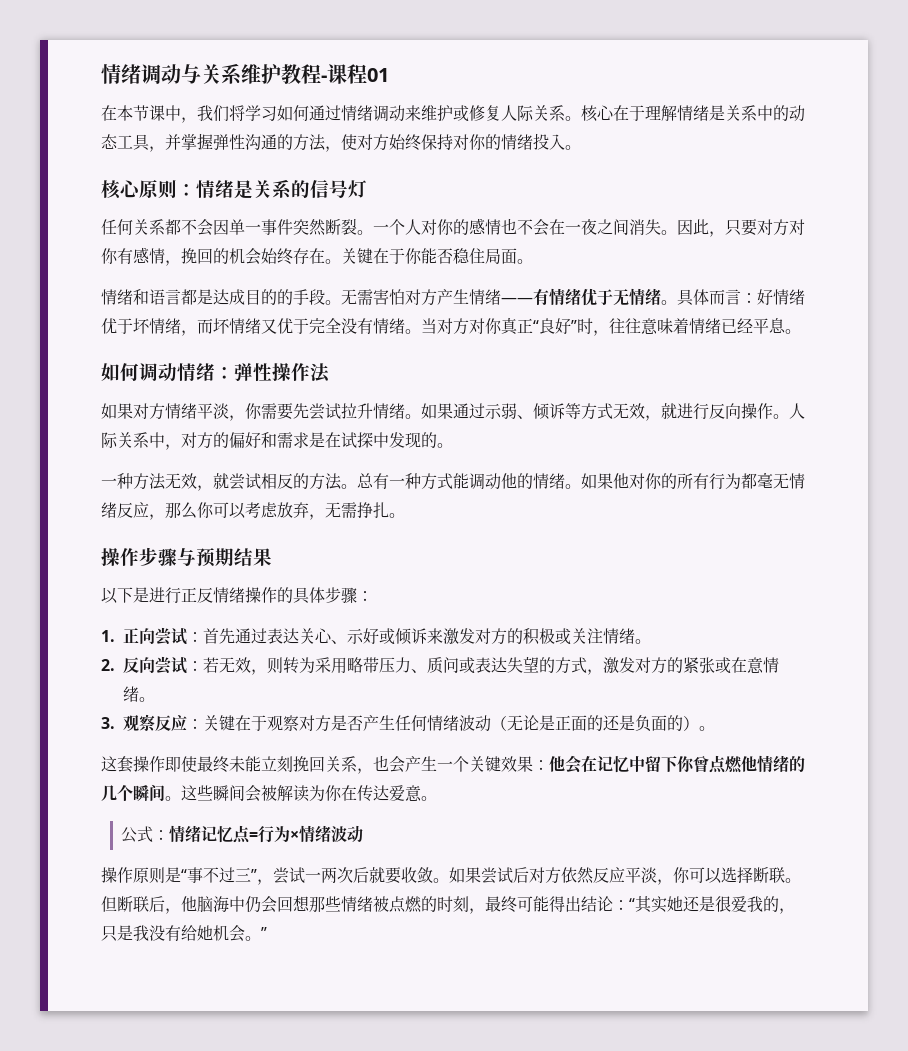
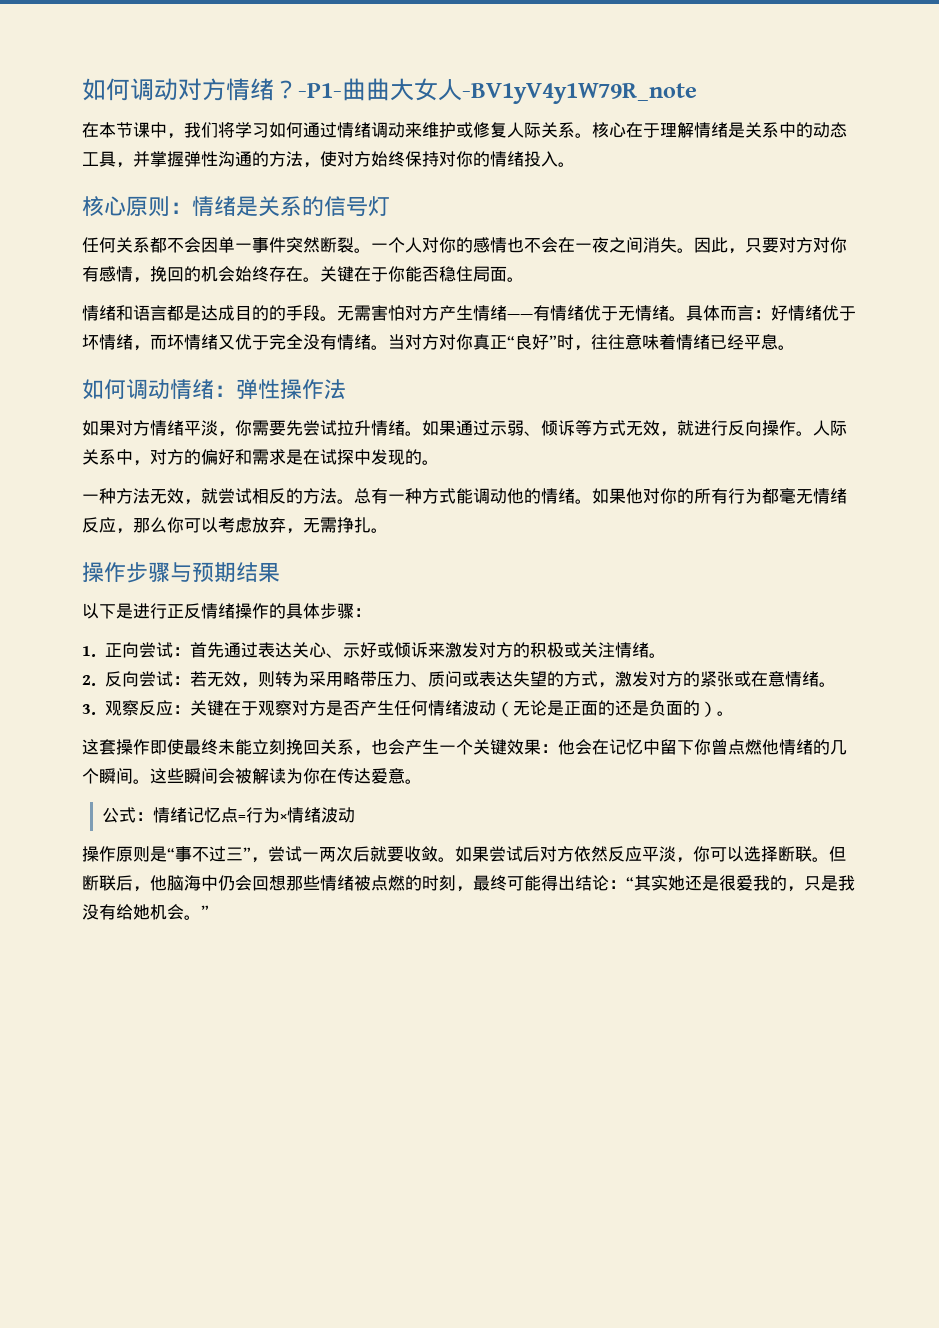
[101,63,389,85] 情绪调动与关系维护教程-课程01 -> [82,78,697,104] 如何调动对方情绪？-P1-曲曲大女人-BV1yV4y1W79R_note

